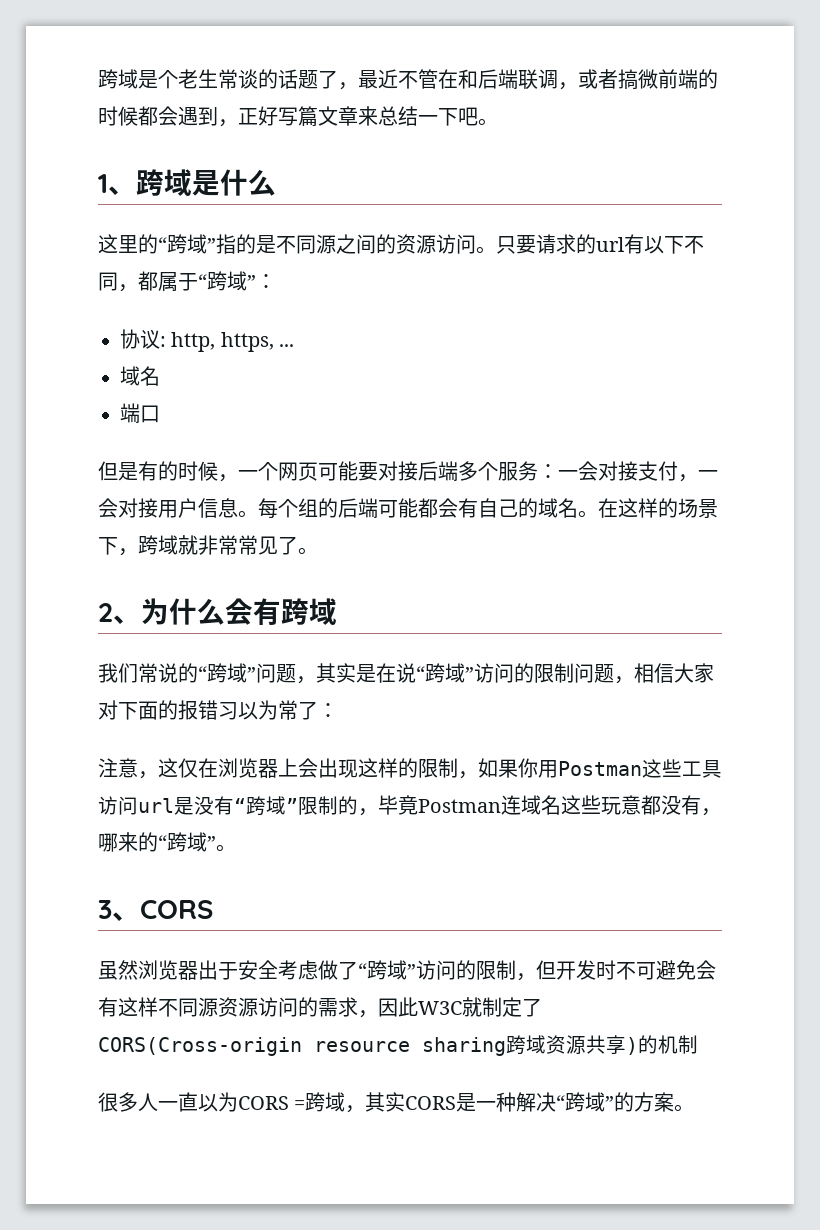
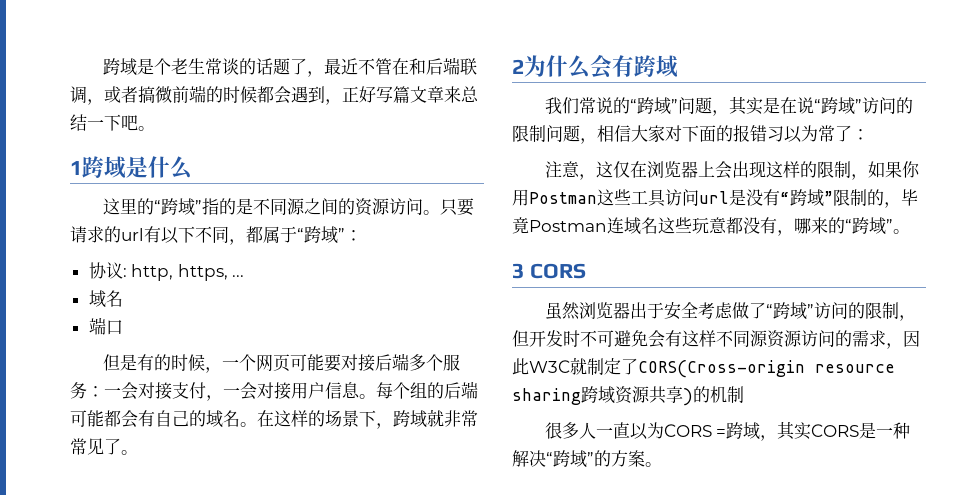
[108,186,136,195] 、 -> (82, 168) none
[113,615,141,624] 、 -> (524, 66) none
[112,912,140,921] 、 -> (524, 271) none

